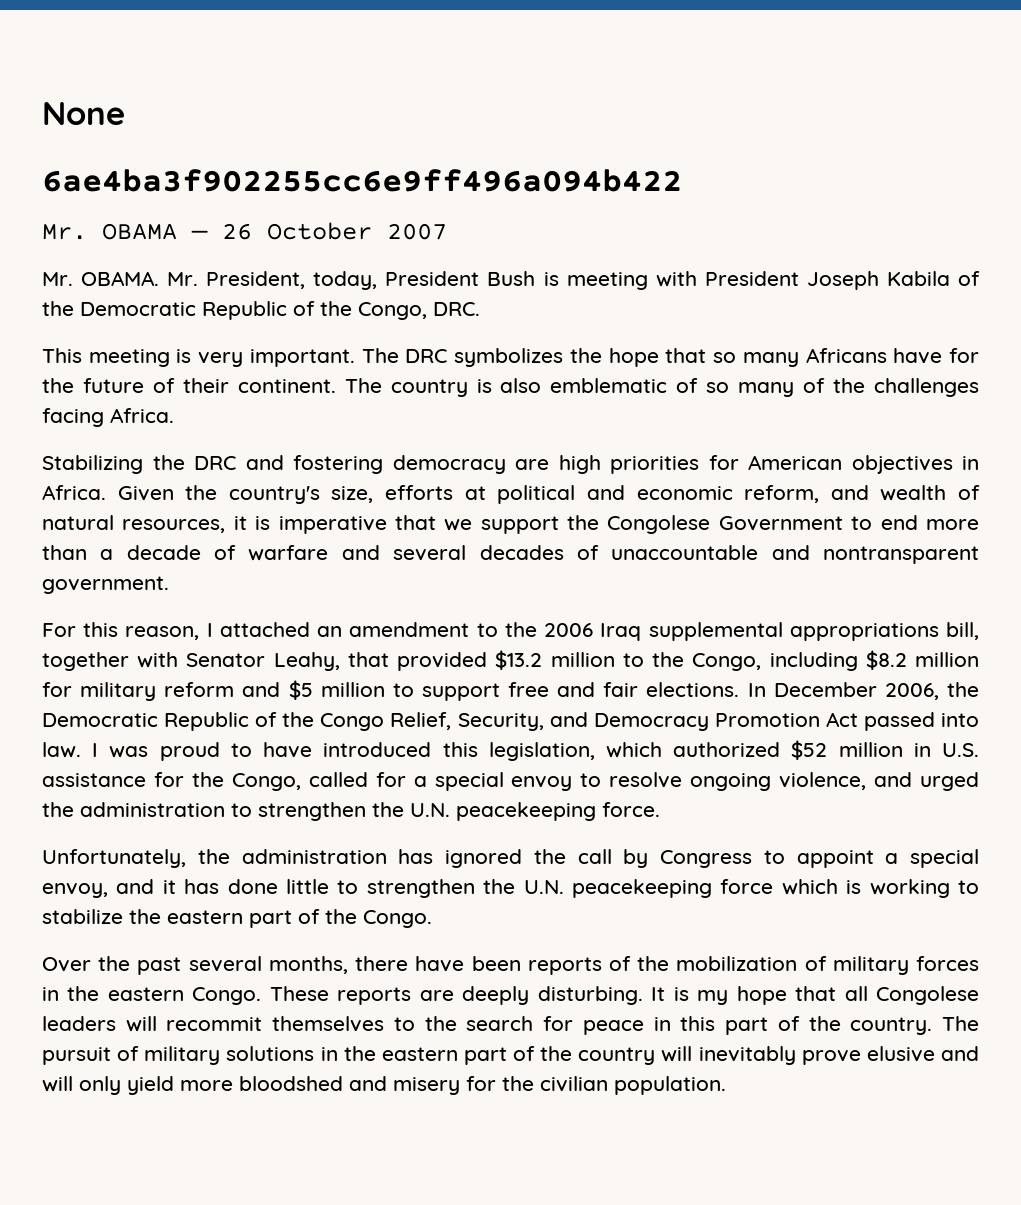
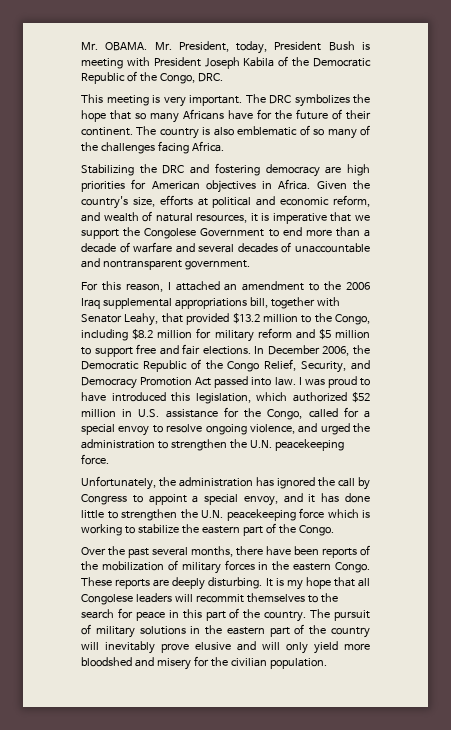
[42,102,125,125] [42,169,682,192] [42,222,447,240] None // 6ae4ba3f902255cc6e9ff496a094b422 // Mr. OBAMA — 26 October 2007 // -> (81, 46) none

